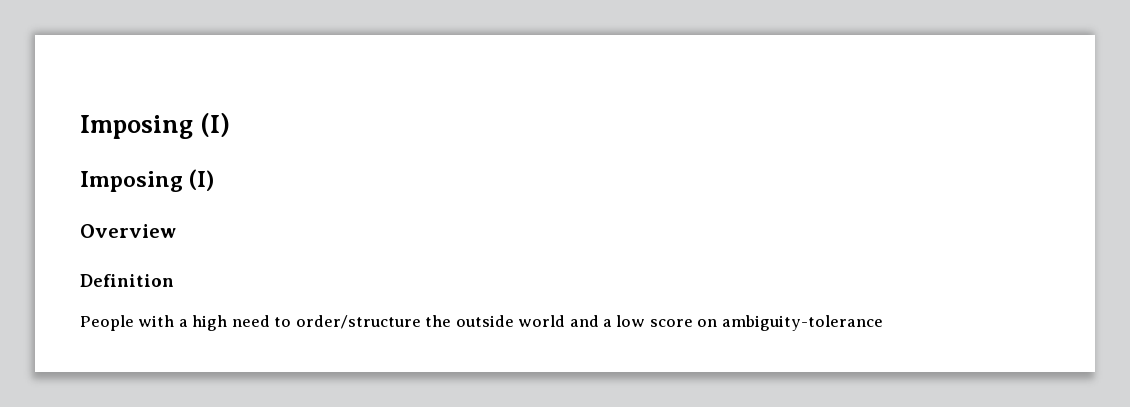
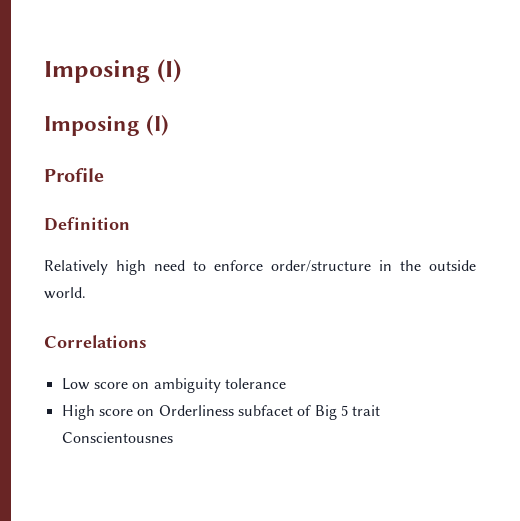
[80,224,176,238] Overview -> [44,168,104,182] Profile
[80,315,883,331] People with a high need to order/structure the outside world and a low score on ambiguity-tolerance -> [44,260,476,275] [44,287,86,299] [44,335,147,348] [61,378,286,393] [61,405,381,420] [61,432,173,443] Relatively high need to enforce order/structure in the outside world. // Correlations // Low score on ambiguity tolerance // High score on Orderliness subfacet of Big 5 trait Conscientousnes

